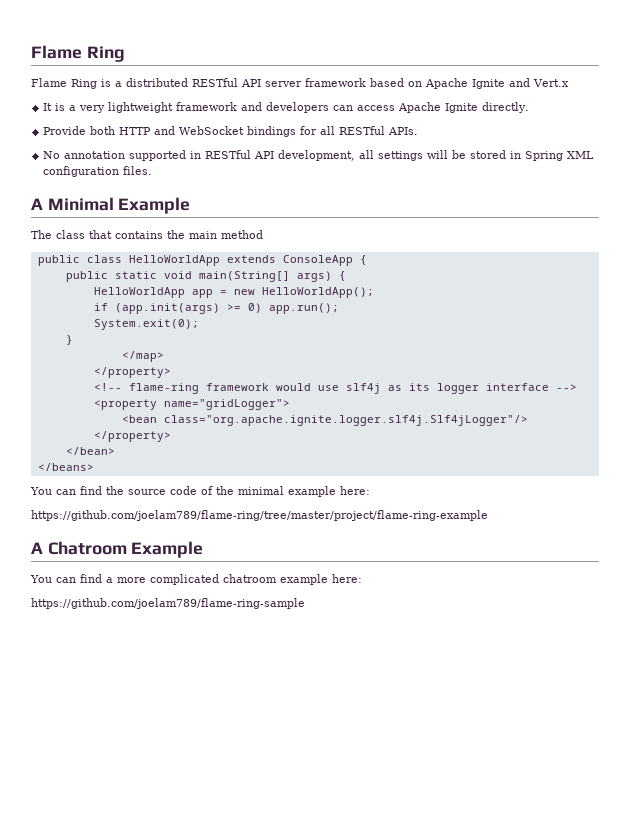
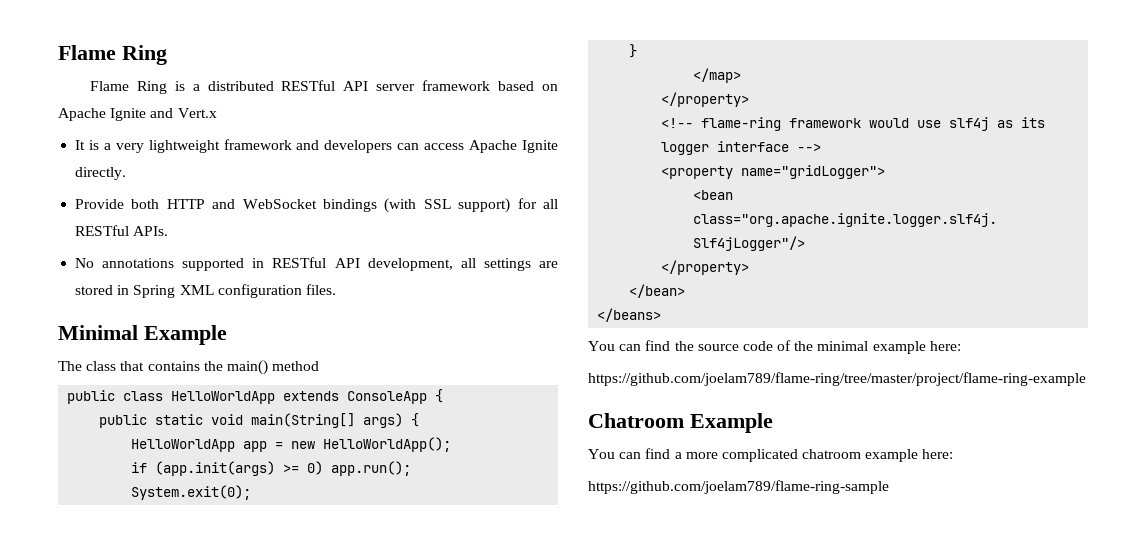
(297, 131) none -> [384,198,511,213] (with SSL support)
[64,151,126,159] annotation -> [102,258,175,268] annotations
[427,150,467,159] will be -> [539,261,558,268] are
[31,198,43,210] A -> (336, 289) none
[189,231,217,239] main -> [226,360,268,375] main()
[31,542,43,554] A -> (1086, 379) none

